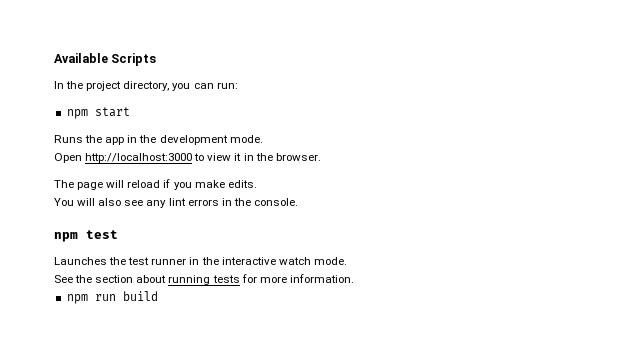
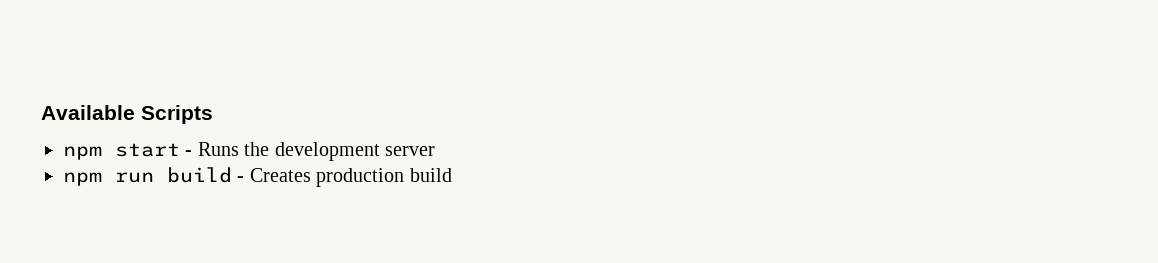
[54,81,238,91] // In the project directory, you can run: -> (213, 114) none
(130, 112) // -> [185,150,193,156] -
[105,135,263,145] [54,153,321,163] [54,179,257,190] [54,198,298,208] [54,230,118,242] [54,257,347,265] [54,274,354,285] app in the development mode. // Open http://localhost:3000 to view it in the browser. // The page will reload if you make edits. // You will also see any lint errors in the console. // npm test // Launches the test runner in the interactive watch mode. // See the section about running tests for more information. -> [274,142,435,161] development server
(158, 296) none -> [237,168,452,187] - Creates production build

